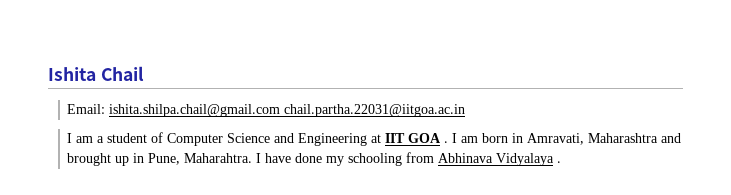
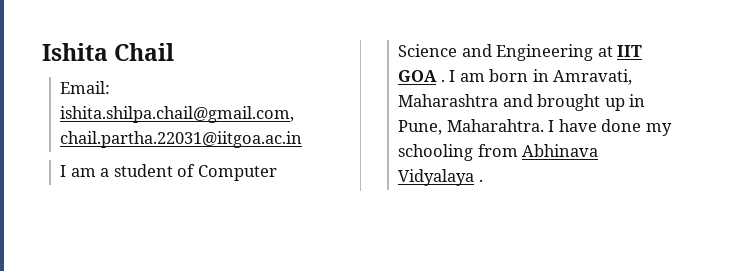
[109,104,281,117] ishita.shilpa.chail@gmail.com -> [60,106,295,123] ishita.shilpa.chail@gmail.com,

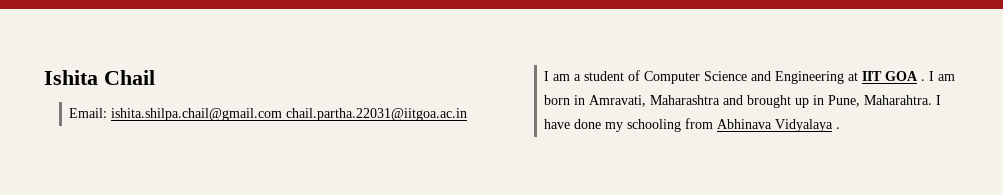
[60,106,295,123] ishita.shilpa.chail@gmail.com, -> [111,108,283,121] ishita.shilpa.chail@gmail.com

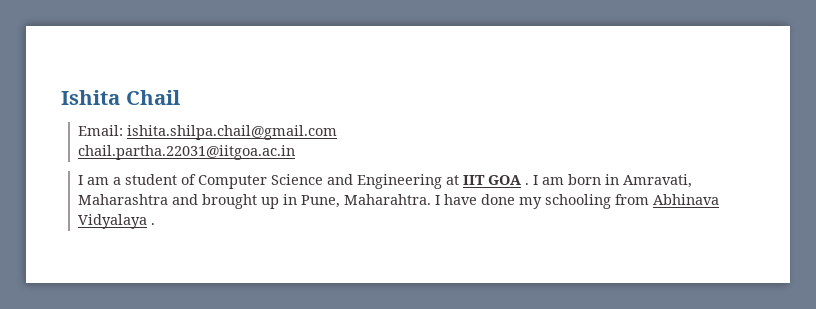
(283, 114) none -> (338, 132) //

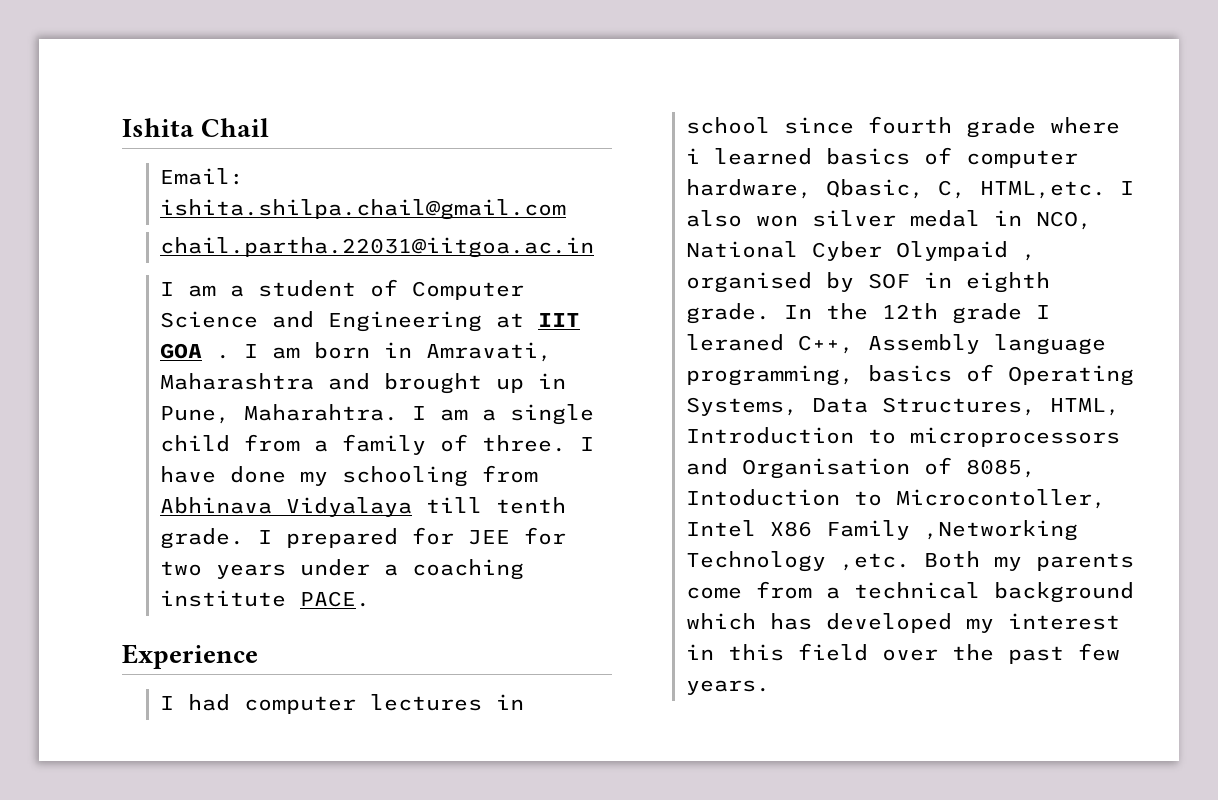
(441, 200) none -> [439,404,594,425] [159,434,594,455] am a single child from a family of three. I
[151,223,156,225] . -> [425,497,566,514] [159,527,566,549] [159,559,524,580] [159,590,370,607] [122,644,258,669] [159,694,524,714] [685,116,1120,138] [685,147,1078,168] [685,179,1134,199] [685,210,1092,230] [685,241,1036,261] [685,272,1050,293] [685,303,1050,324] [685,334,1106,355] [685,364,1134,386] [685,397,1120,416] [685,427,1120,447] [685,457,1036,479] [685,489,1106,509] [685,520,1078,541] [685,551,1134,572] [685,581,1134,603] [685,613,1120,633] [685,643,1120,664] [685,680,770,695] till tenth grade. I prepared for JEE for two years under a coaching institute PACE. // Experience // I had computer lectures in school since fourth grade where i learned basics of computer hardware, Qbasic, C, HTML,etc. I also won silver medal in NCO, National Cyber Olympaid , organised by SOF in eighth grade. In the 12th grade I leraned C++, Assembly language programming, basics of Operating Systems, Data Structures, HTML, Introduction to microprocessors and Organisation of 8085, Intoduction to Microcontoller, Intel X86 Family ,Networking Technology ,etc. Both my parents come from a technical background which has developed my interest in this field over the past few years.

